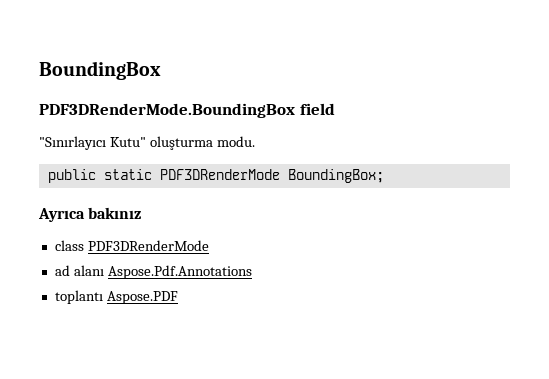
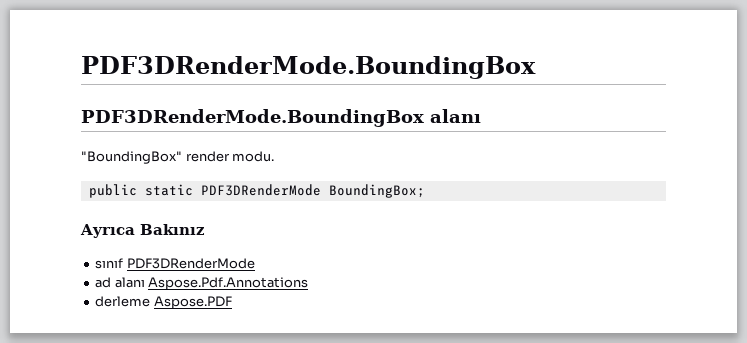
[39,61,161,80] [39,103,335,118] [39,136,213,150] BoundingBox // PDF3DRenderMode.BoundingBox field // "Sınırlayıcı Kutu" oluşturma -> [81,56,536,79] [81,109,481,127] [81,151,230,164] PDF3DRenderMode.BoundingBox // PDF3DRenderMode.BoundingBox alanı // "BoundingBox" render
[88,207,142,219] [54,240,84,251] bakınız // class -> [140,224,205,235] [95,258,124,269] Bakınız // sınıf
[54,290,103,304] toplantı -> [95,296,151,307] derleme

